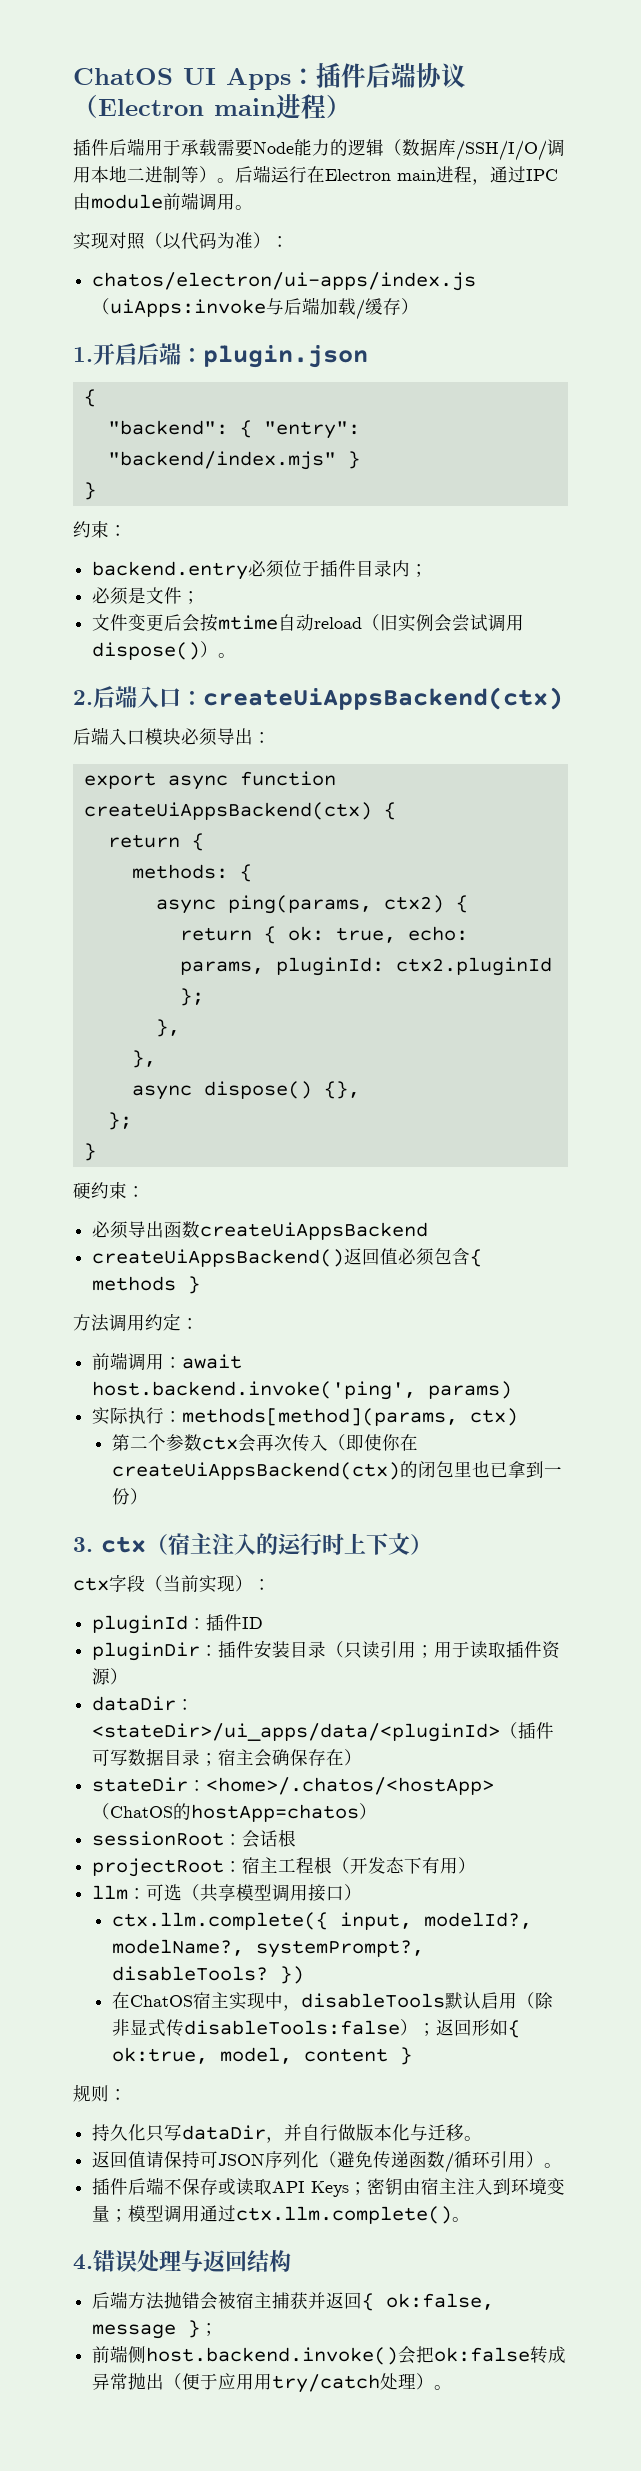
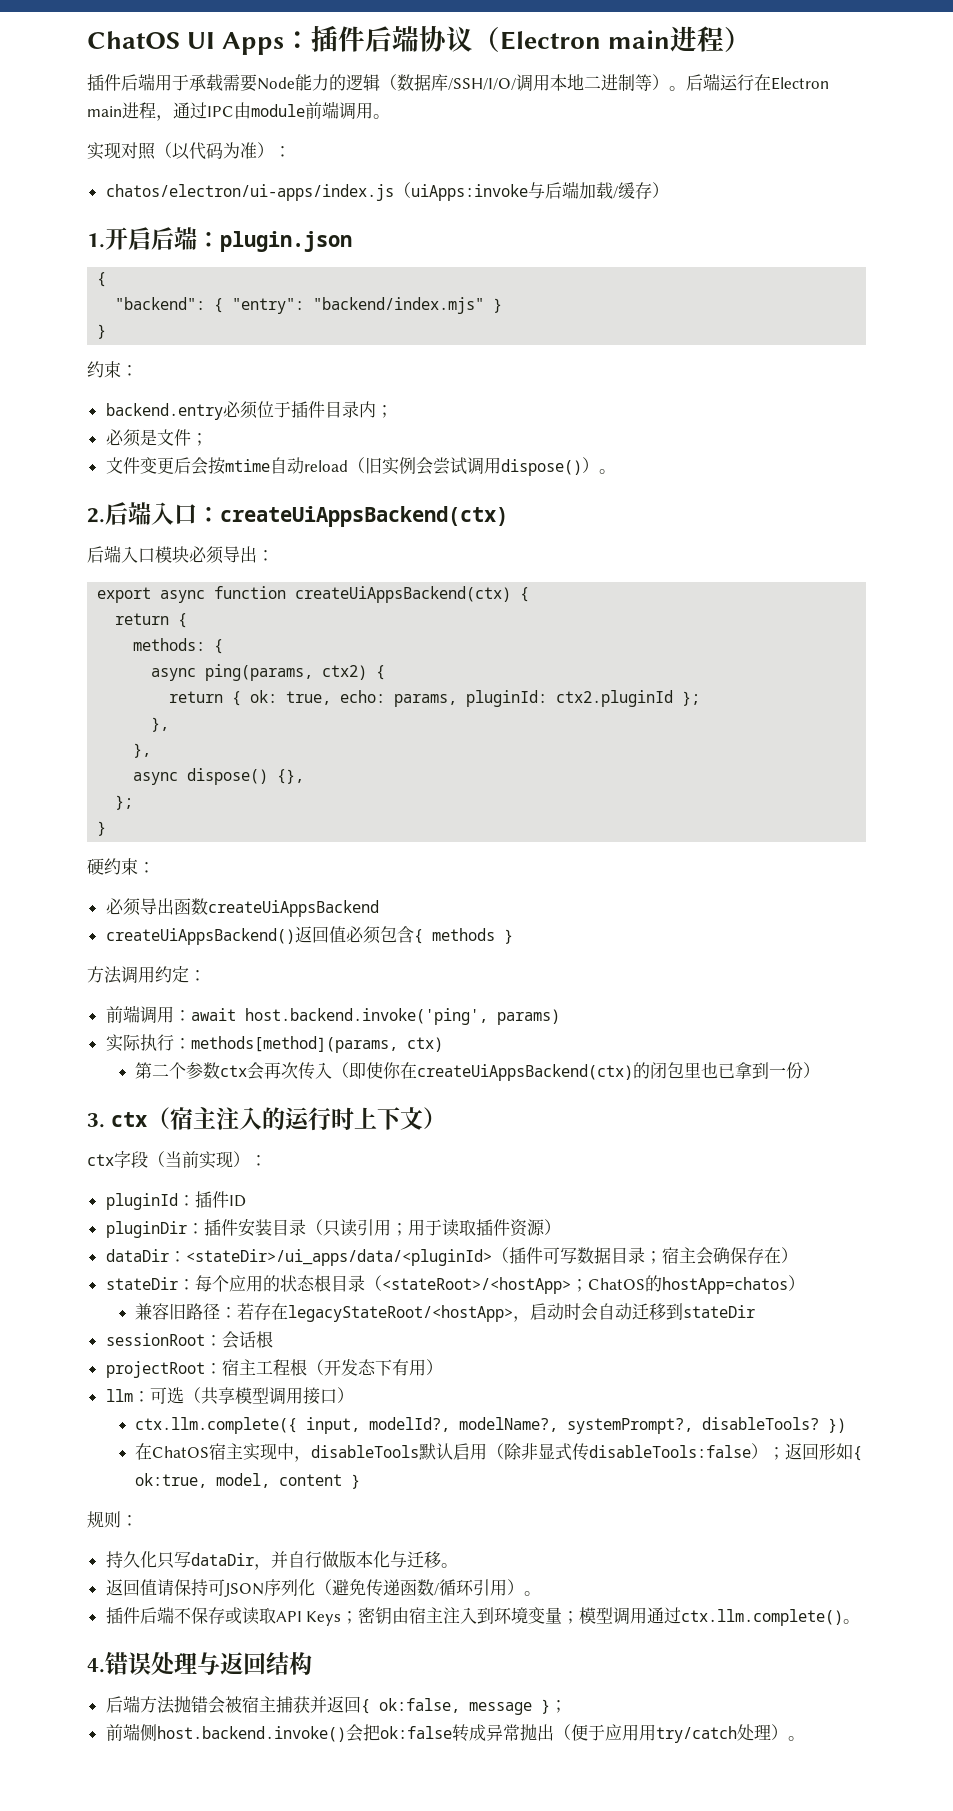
[206,1777,495,1795] [92,1803,378,1822] <home>/.chatos/<hostApp>（ChatOS的hostApp=chatos） -> [194,1275,805,1294] [134,1303,755,1322] 每个应用的状态根目录（<stateRoot>/<hostApp>；ChatOS的hostApp=chatos） // 兼容旧路径：若存在legacyStateRoot/<hostApp>，启动时会自动迁移到stateDir

